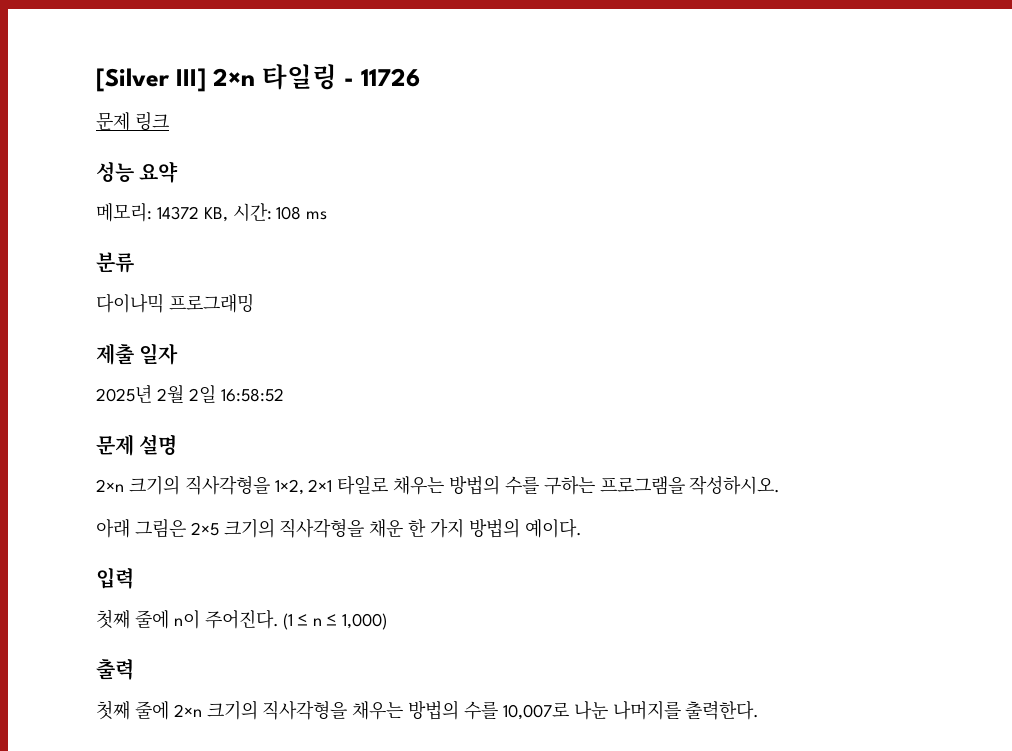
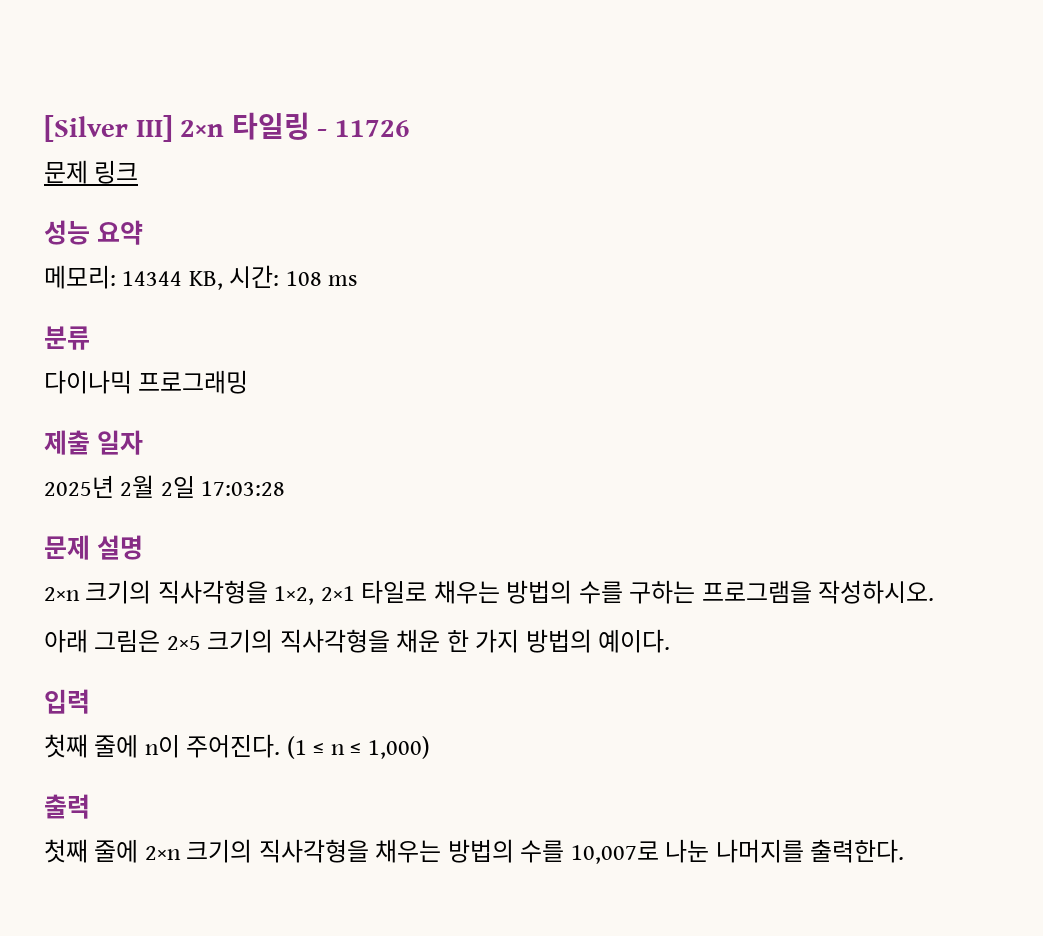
[156,206,199,220] 14372 -> [122,271,183,286] 14344
[220,388,284,402] 16:58:52 -> [201,481,286,496] 17:03:28

